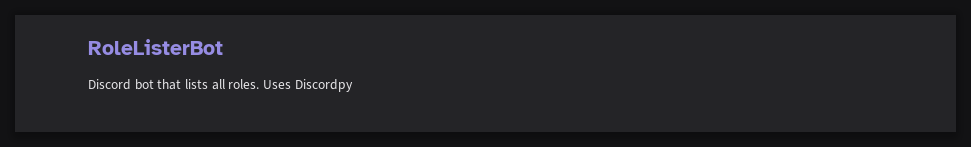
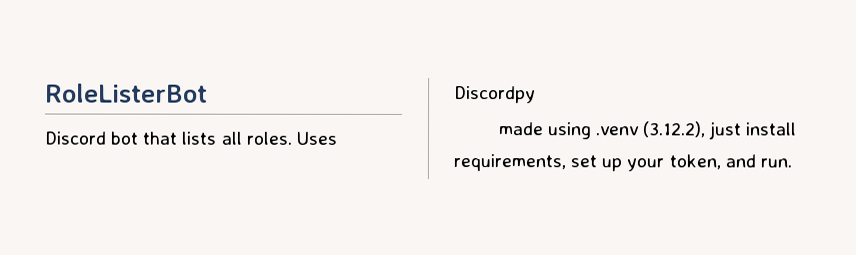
(353, 85) none -> [497,121,798,140] [453,154,792,172] // made using .venv (3.12.2), just install requirements, set up your token, and run.

